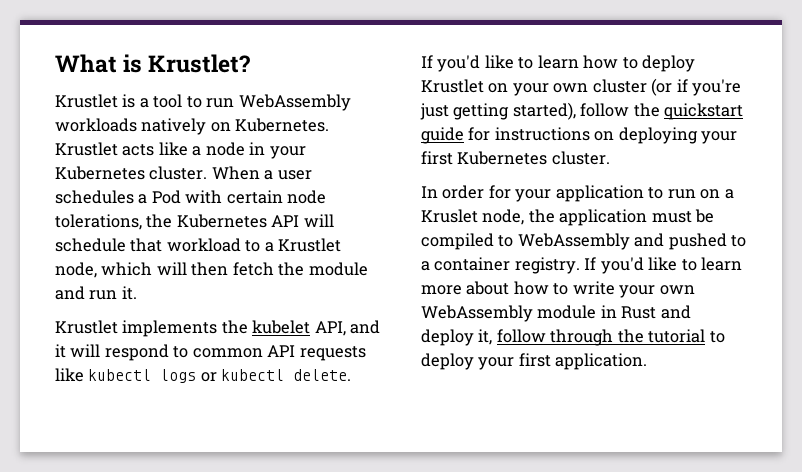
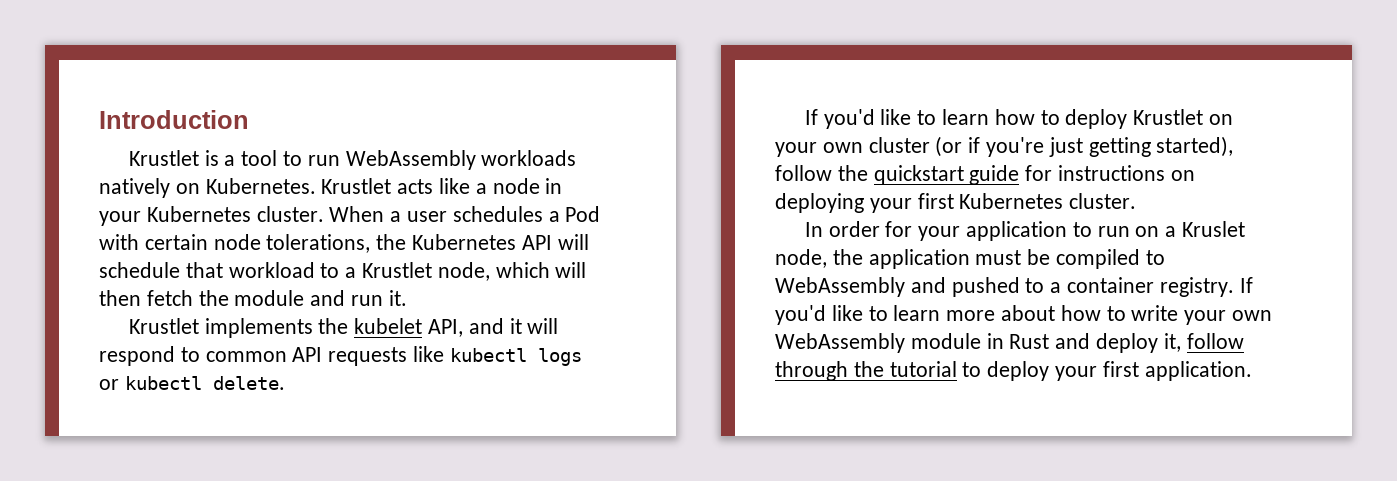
[55,54,251,73] What is Krustlet? -> [99,110,249,129] Introduction

